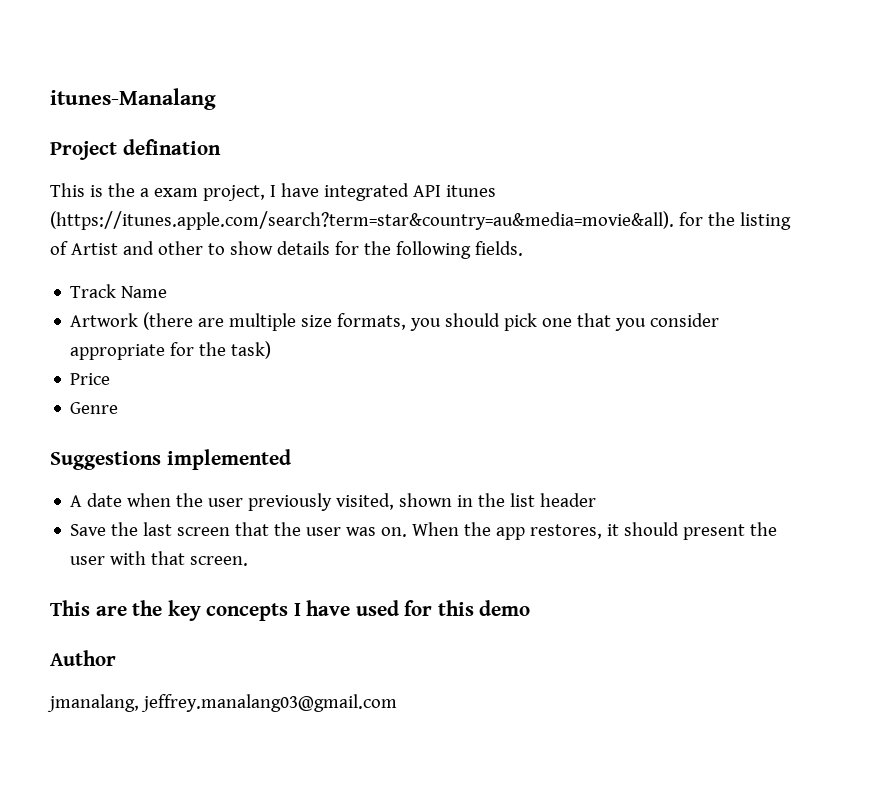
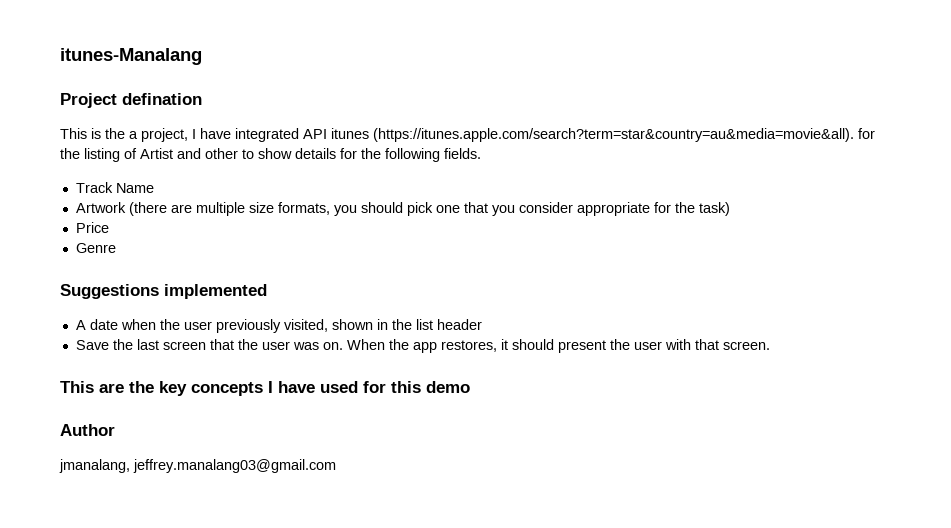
[153,188,198,197] exam -> (138, 135) none

